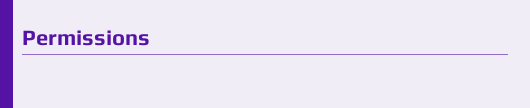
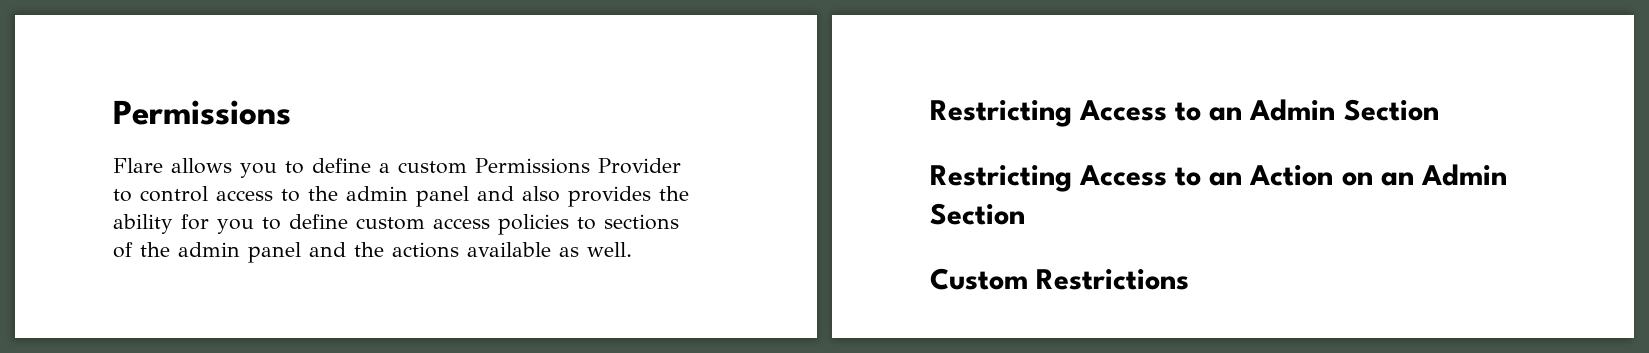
[22,30,150,46] Permissions -> [113,100,291,125] [113,158,681,178] [113,186,689,207] [113,214,679,235] [113,242,632,263] [930,99,1439,127] [930,164,1507,192] [930,203,1025,225] [930,268,1190,290] Permissions // Flare allows you to define a custom Permissions Provider to control access to the admin panel and also provides the ability for you to define custom access policies to sections of the admin panel and the actions available as well. // Restricting Access to an Admin Section // Restricting Access to an Action on an Admin Section // Custom Restrictions

